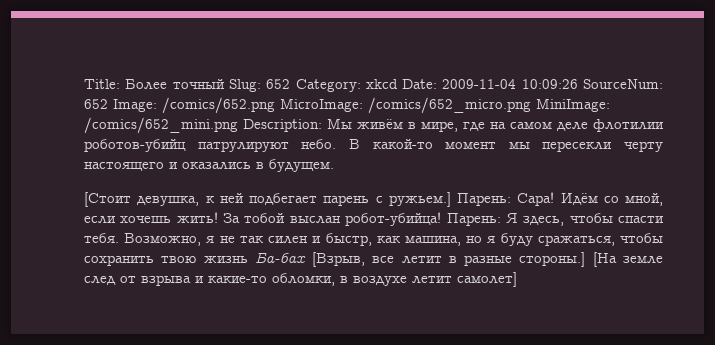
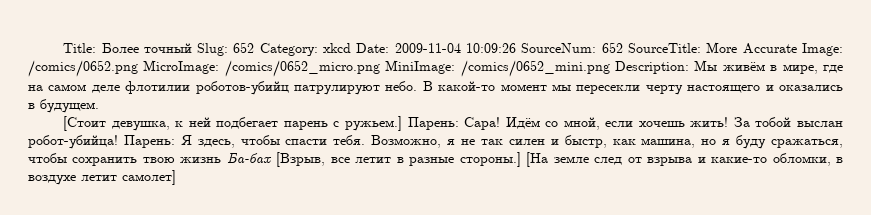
[113,97,610,114] [84,117,238,134] Image: /comics/652.png MicroImage: /comics/652_micro.png MiniImage: /comics/652_mini.png -> [628,42,844,56] [28,60,610,77] SourceTitle: More Accurate Image: /comics/0652.png MicroImage: /comics/0652_micro.png MiniImage: /comics/0652_mini.png

